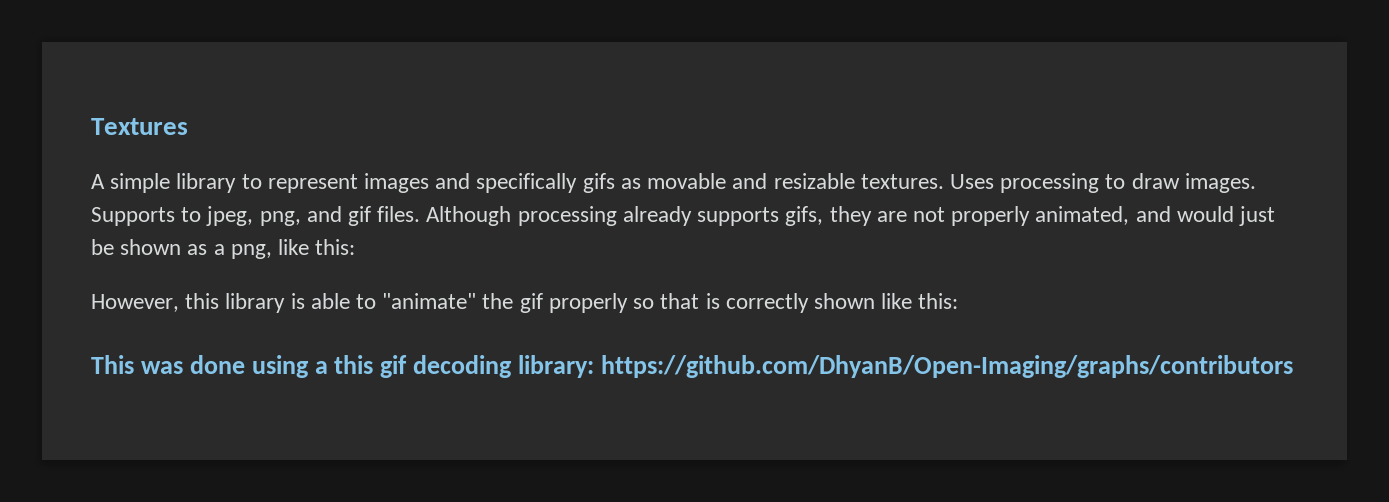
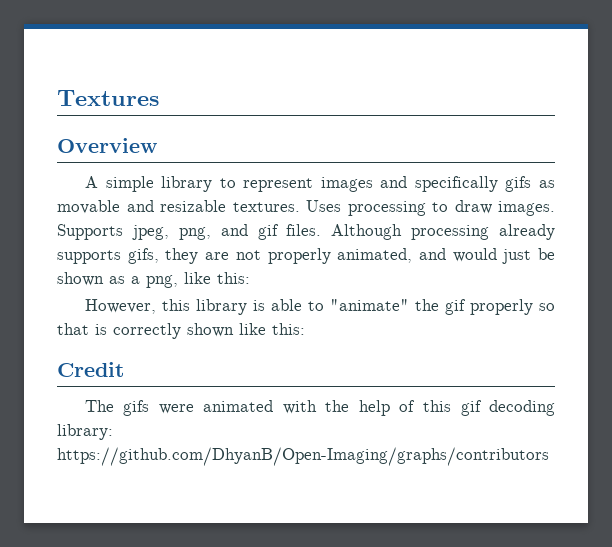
(188, 126) none -> [57,138,157,153] // Overview
[181,207,202,222] to -> (123, 232) none
[91,355,328,378] This was done using a -> [57,362,124,377] [84,400,416,416] Credit // The gifs were animated with the help of

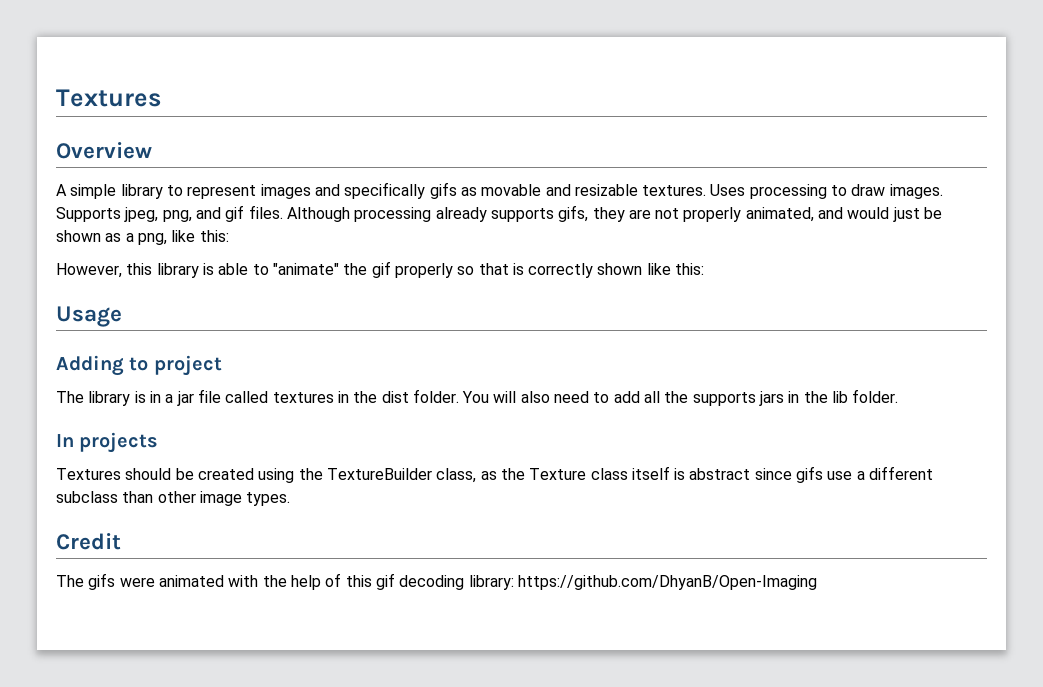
(305, 329) none -> [56,306,122,327] [56,355,222,376] [56,389,899,406] [56,432,159,453] [56,466,934,483] [56,491,291,506] // Usage // Adding to project // The library is in a jar file called textures in the dist folder. You will also need to add all the supports jars in the lib folder. // In projects // Textures should be created using the TextureBuilder class, as the Texture class itself is abstract since gifs use a different subclass than other image types.
[57,447,549,466] https://github.com/DhyanB/Open-Imaging/graphs/contributors -> [517,575,817,590] https://github.com/DhyanB/Open-Imaging

